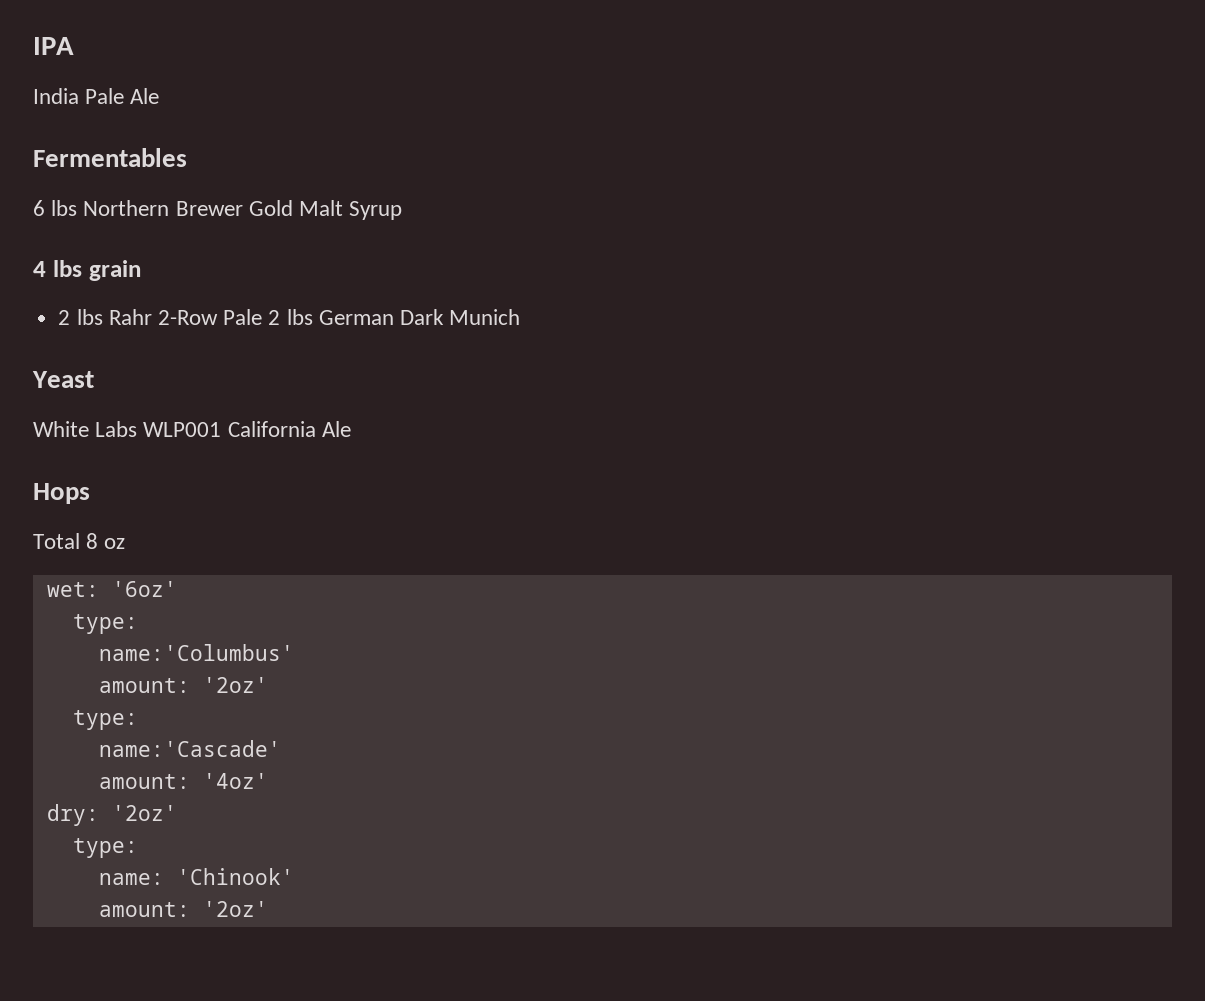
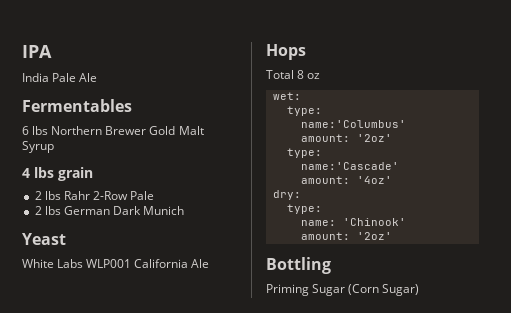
(263, 317) none -> (155, 195) //
[111,581,177,597] '6oz' -> (301, 96) none
[111,805,177,821] '2oz' -> (301, 195) none
(268, 909) none -> [266,257,331,274] [266,284,420,296] // Bottling // Priming Sugar (Corn Sugar)

